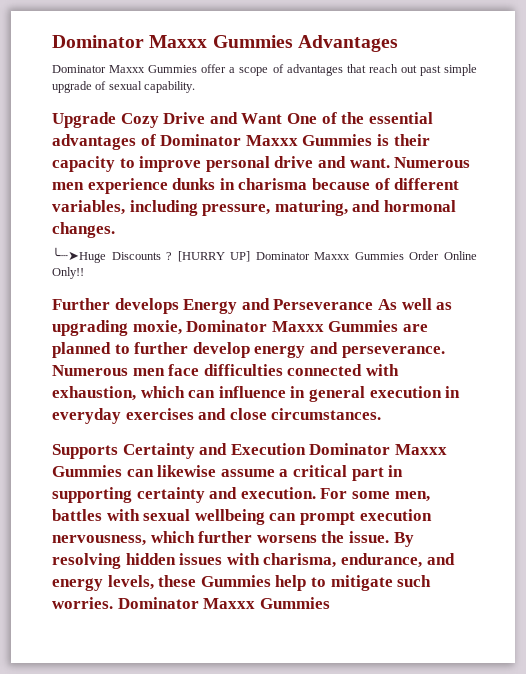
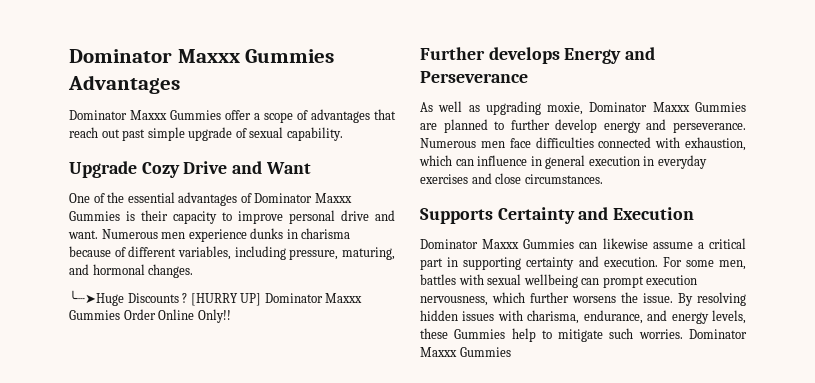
(283, 118) none -> (311, 168) //
(374, 304) none -> (528, 77) //
(306, 449) none -> (695, 213) //

